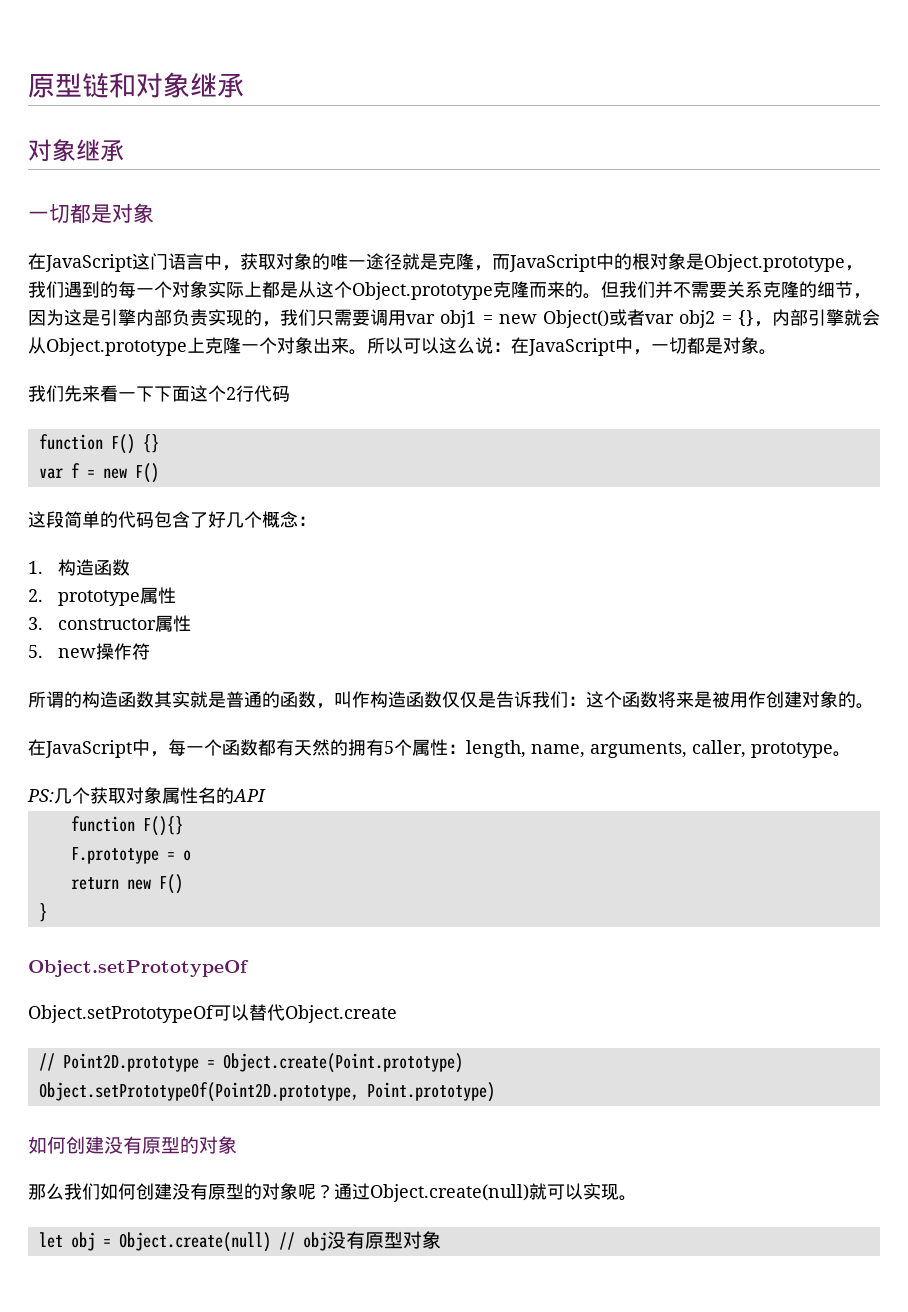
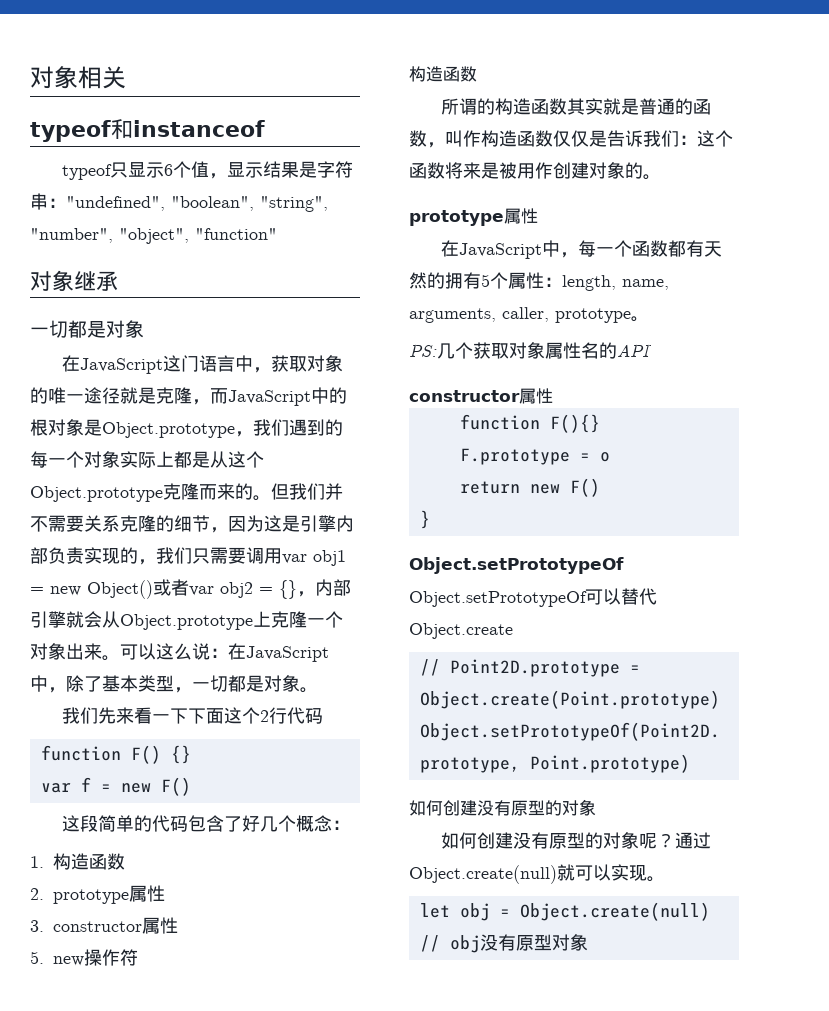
[28,72,244,98] 原型链和对象继承 -> [30,66,126,89] [30,119,265,142] [62,161,354,180] [30,193,328,212] [30,228,277,244] 对象相关 // typeof和instanceof // typeof只显示6个值，显示结果是字符串："undefined", "boolean", "string", "number", "object", "function"
[367,337,403,354] 所以 -> (120, 658) none
(651, 352) none -> [66,675,192,693] 除了基本类型，
(150, 651) none -> [409,66,477,82] // 构造函数
(874, 706) none -> [409,208,538,226] // prototype属性
(266, 795) none -> [409,388,553,404] // constructor属性
[28,1183,100,1200] 那么我们 -> (596, 807) none

